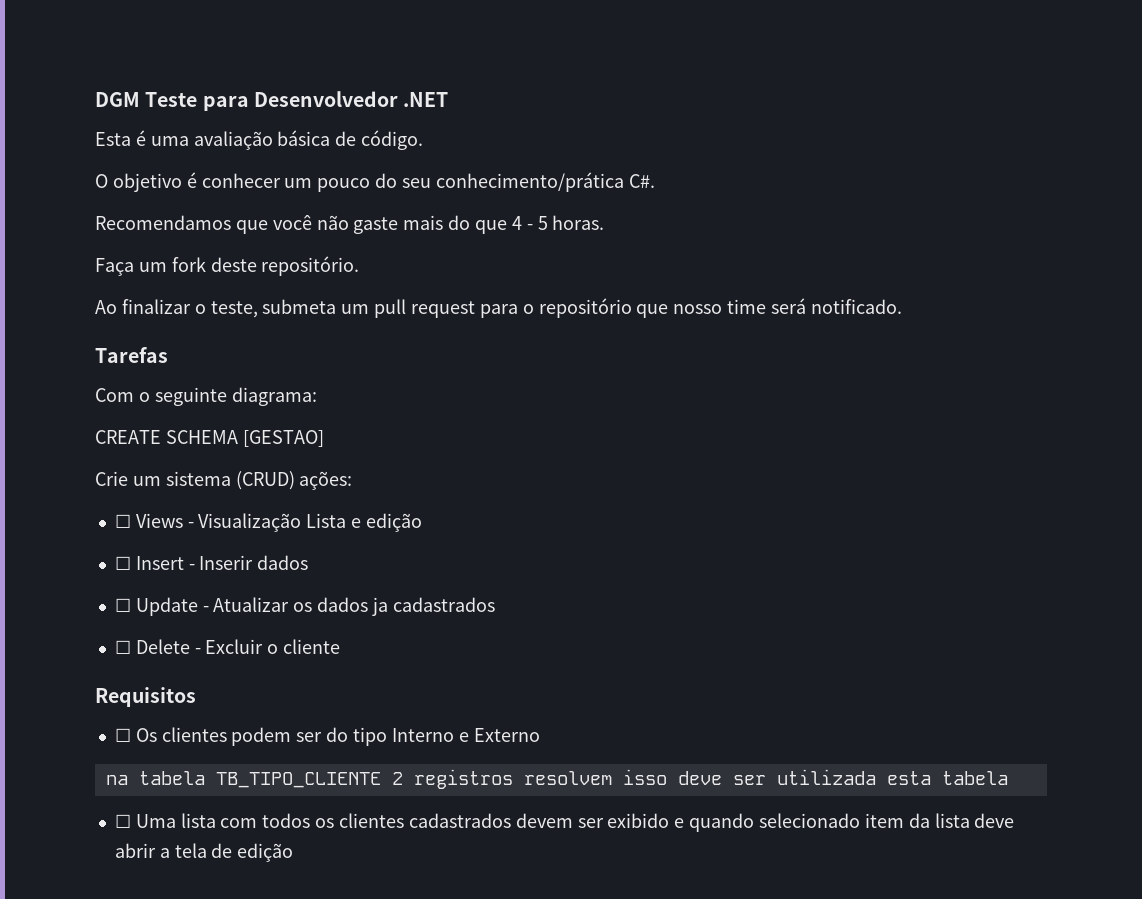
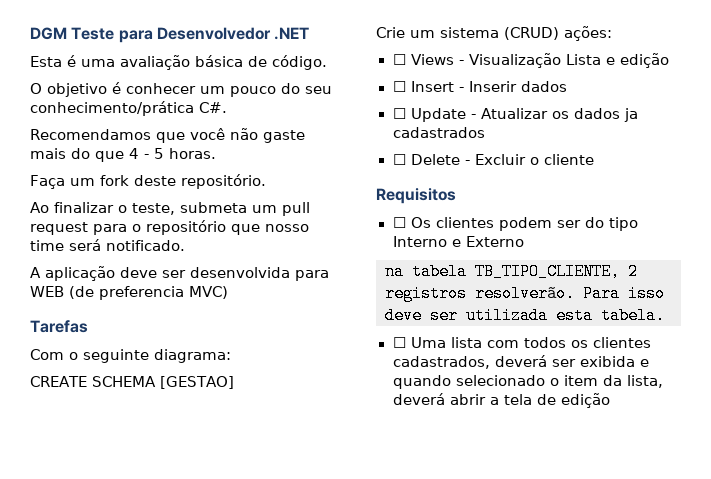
(902, 306) none -> [30,266,329,281] [30,286,228,300] // A aplicação deve ser desenvolvida para WEB (de preferencia MVC)
[215,772,381,788] TB_TIPO_CLIENTE -> [475,263,620,280] TB_TIPO_CLIENTE,
[523,771,612,785] resolvem -> [475,285,620,302] resolverão. Para
[941,771,1008,785] tabela -> [601,307,665,324] tabela.
[408,813,670,828] cadastrados devem ser exibido -> [392,355,635,369] cadastrados, deverá ser exibida
(860, 820) none -> [549,378,559,386] o
[934,813,1015,828] lista deve -> [626,375,663,388] [392,393,445,405] lista, deverá

